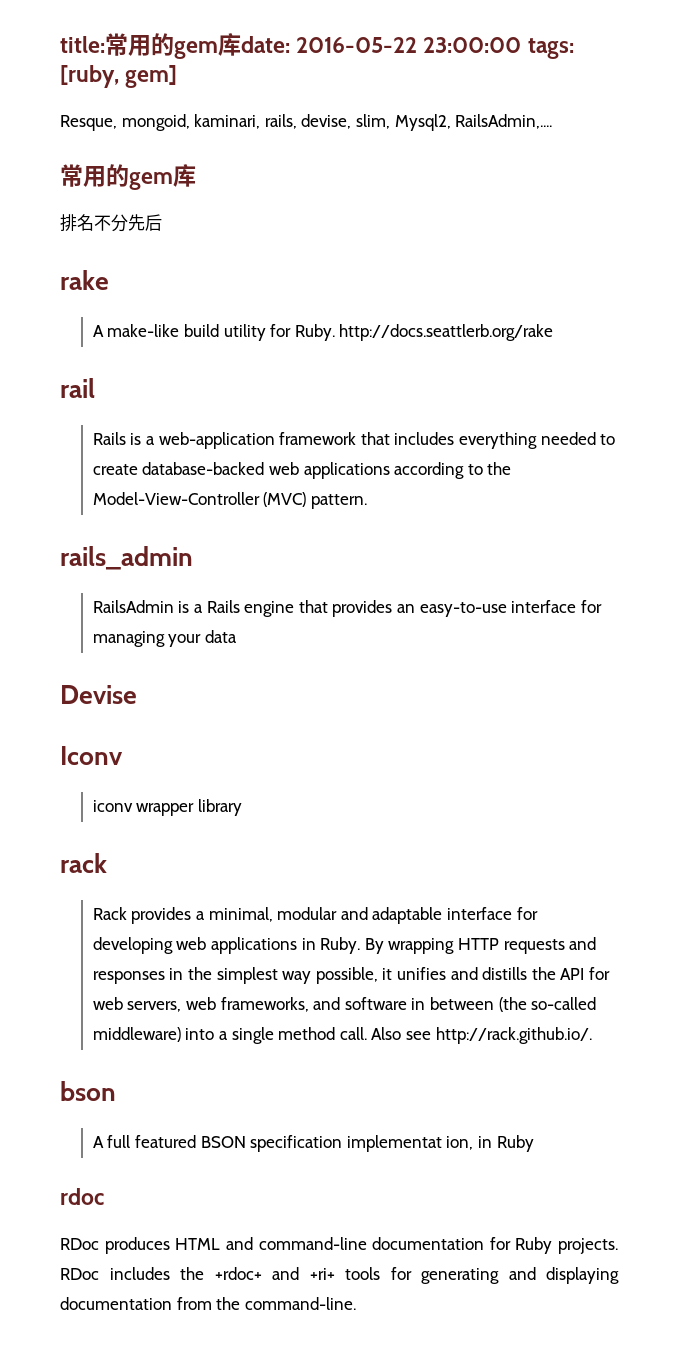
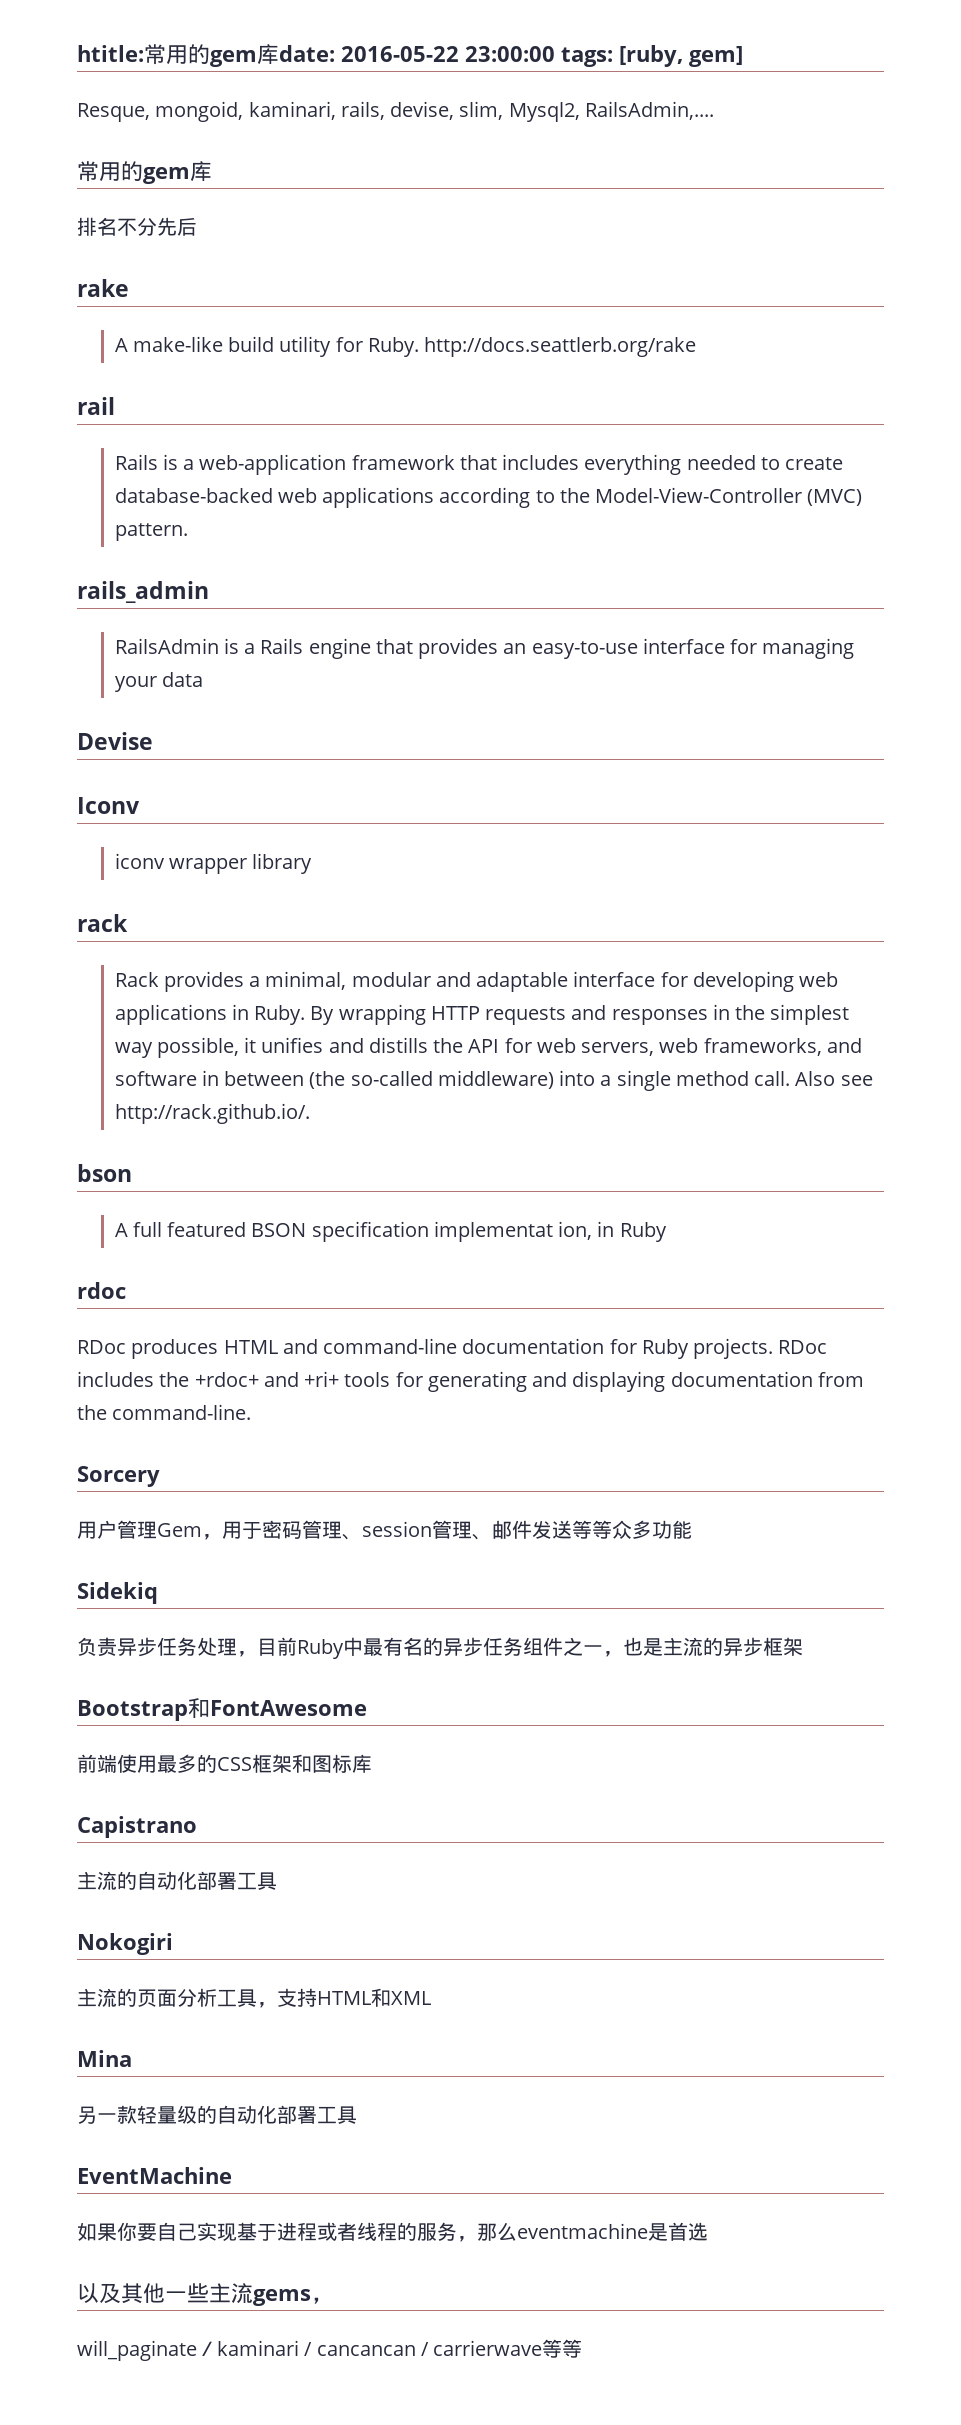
[60,36,105,53] title: -> [77,45,144,62] htitle:
(356, 1303) none -> [77,1466,160,1487] [77,1520,692,1540] [77,1582,158,1604] [77,1637,803,1659] [77,1698,367,1721] [77,1754,372,1773] [77,1816,197,1838] [77,1871,277,1890] [77,1933,173,1955] [77,1988,431,2008] [77,2050,132,2067] [77,2105,357,2124] [77,2167,232,2184] [77,2222,708,2242] [77,2283,333,2306] [77,2339,583,2361] // Sorcery // 用户管理Gem，用于密码管理、session管理、邮件发送等等众多功能 // Sidekiq // 负责异步任务处理，目前Ruby中最有名的异步任务组件之一，也是主流的异步框架 // Bootstrap和FontAwesome // 前端使用最多的CSS框架和图标库 // Capistrano // 主流的自动化部署工具 // Nokogiri // 主流的页面分析工具，支持HTML和XML // Mina // 另一款轻量级的自动化部署工具 // EventMachine // 如果你要自己实现基于进程或者线程的服务，那么eventmachine是首选 // 以及其他一些主流gems， // will_paginate／kaminari / cancancan / carrierwave等等

